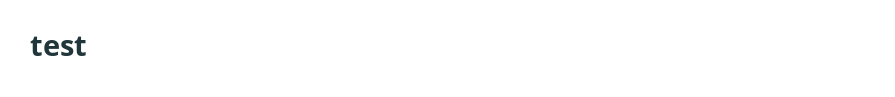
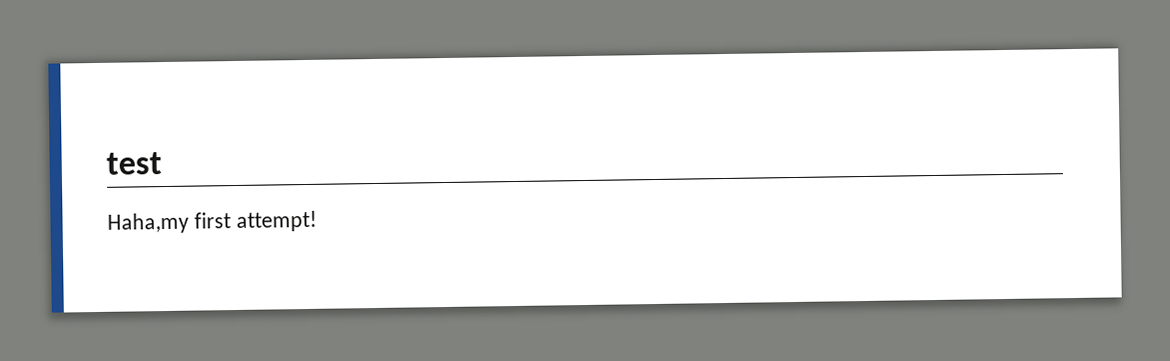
(87, 46) none -> [107,210,317,234] // Haha,my first attempt!

